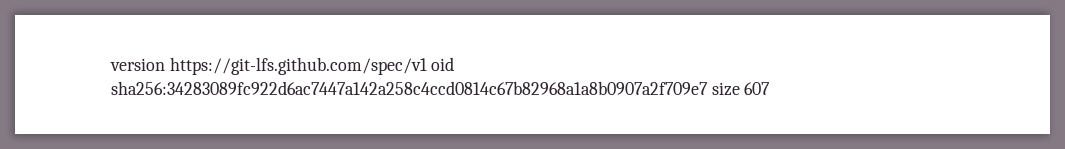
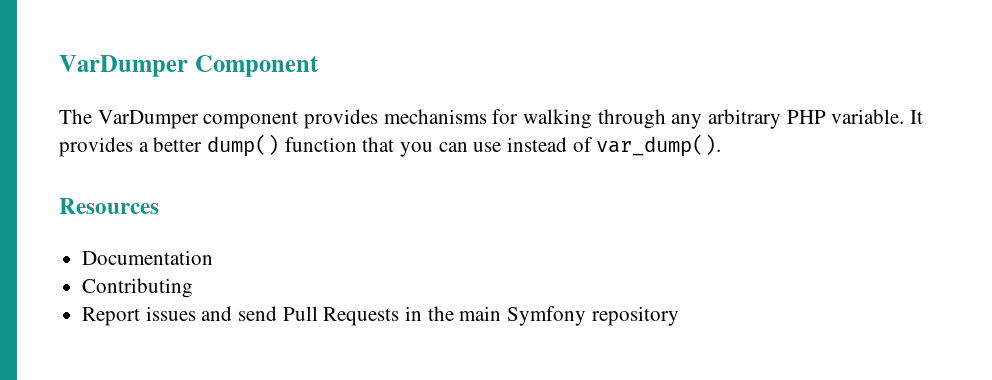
[110,57,455,75] [111,81,771,96] version https://git-lfs.github.com/spec/v1 oid sha256:34283089fc922d6ac7447a142a258c4ccd0814c67b82968a1a8b0907a2f709e7 size 607 -> [59,55,319,77] [59,109,924,129] [59,134,722,157] [59,198,159,214] [82,250,214,265] [82,278,194,298] [82,306,679,326] VarDumper Component // The VarDumper component provides mechanisms for walking through any arbitrary PHP variable. It provides a better dump() function that you can use instead of var_dump(). // Resources // Documentation // Contributing // Report issues and send Pull Requests in the main Symfony repository

